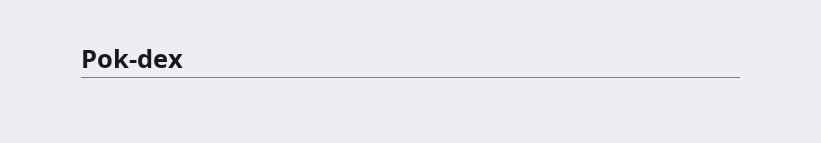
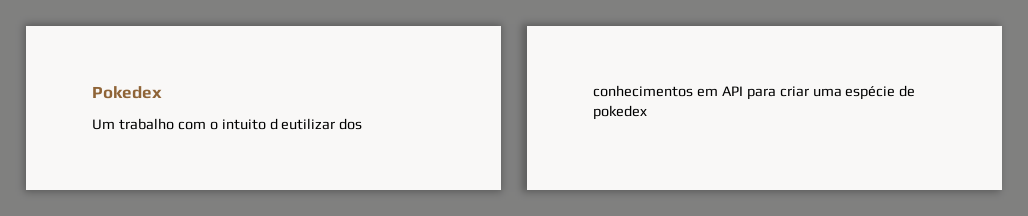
[81,49,183,68] Pok-dex -> [92,86,162,99] [92,118,363,130] [593,85,916,100] [593,105,647,120] Pokedex // Um trabalho com o intuito d eutilizar dos conhecimentos em API para criar uma espécie de pokedex

